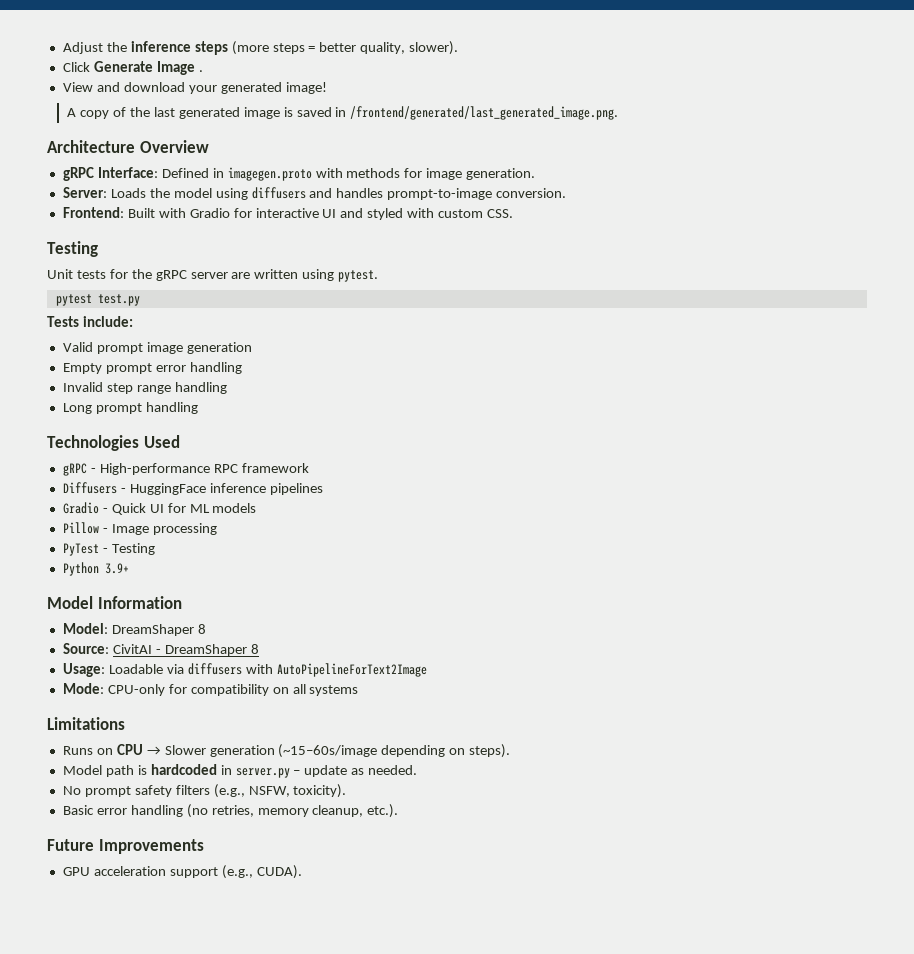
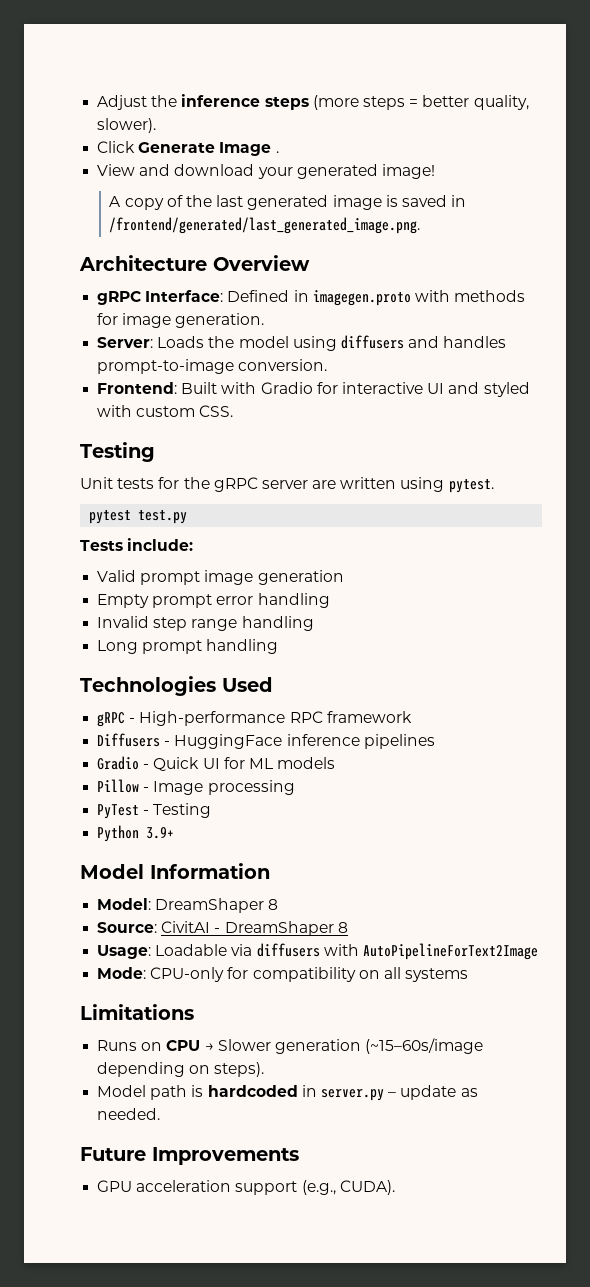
[62,784,347,798] [62,804,399,818] // No prompt safety filters (e.g., NSFW, toxicity). // Basic error handling (no retries, memory cleanup, etc.). -> (161, 1114) none

